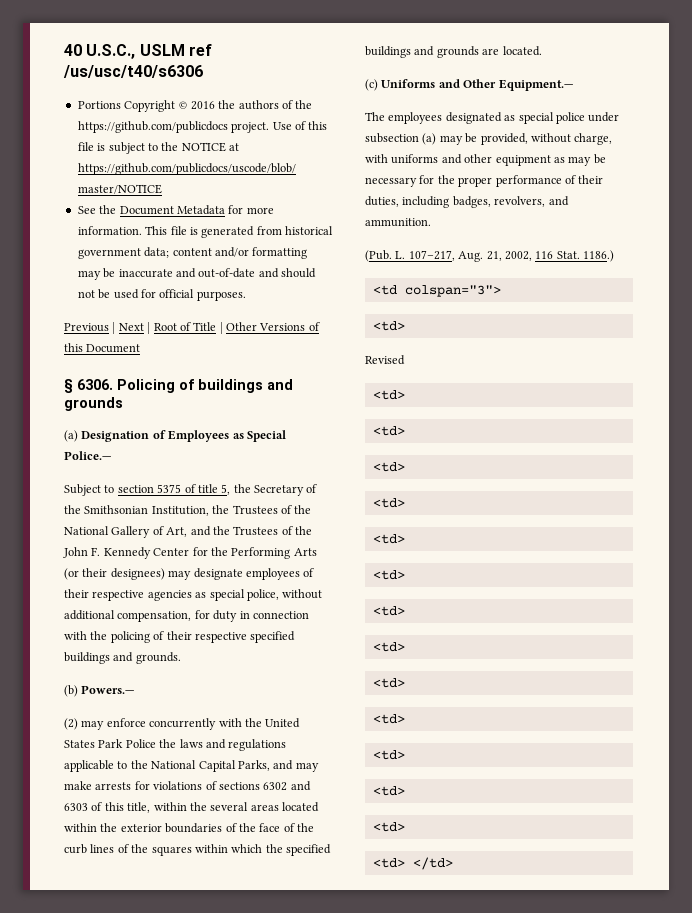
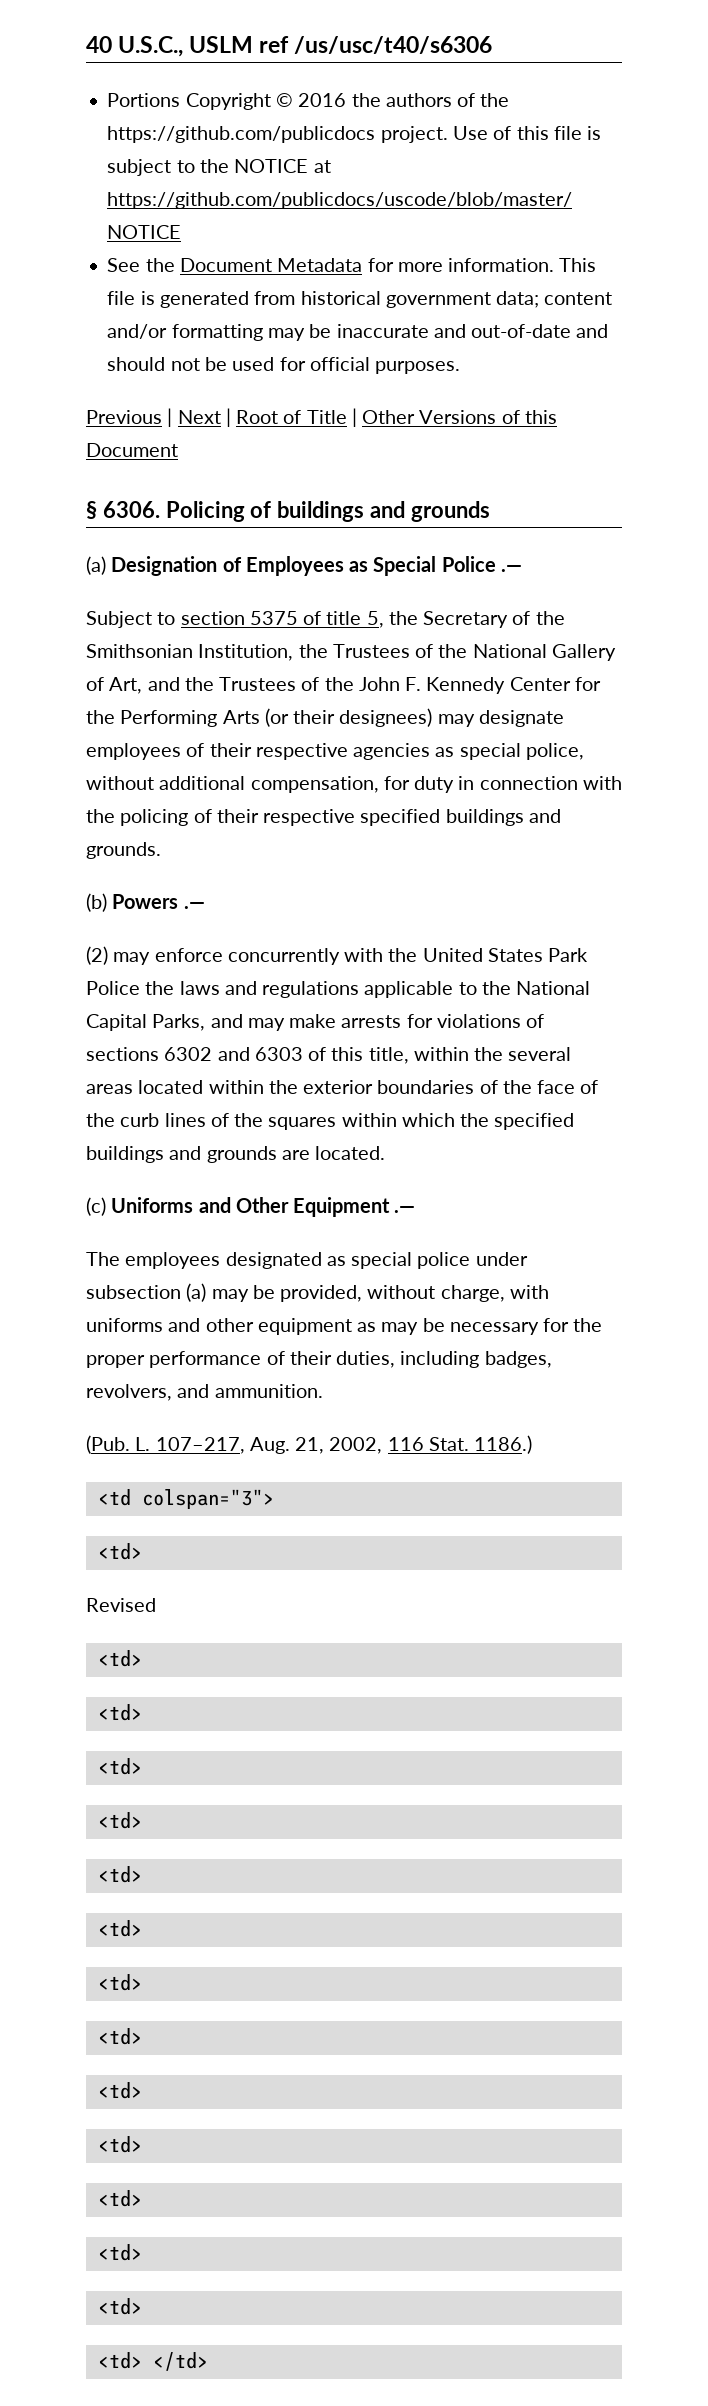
[64,451,111,460] Police.— -> [441,556,522,572] Police .—
[81,685,135,694] Powers.— -> [112,894,205,909] Powers .—
[498,79,573,91] Equipment.— -> [293,1197,416,1217] Equipment .—

